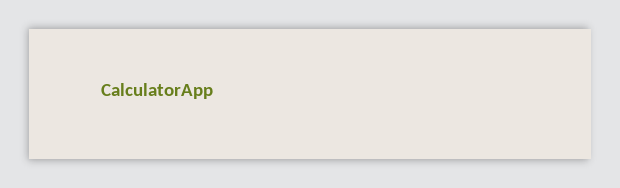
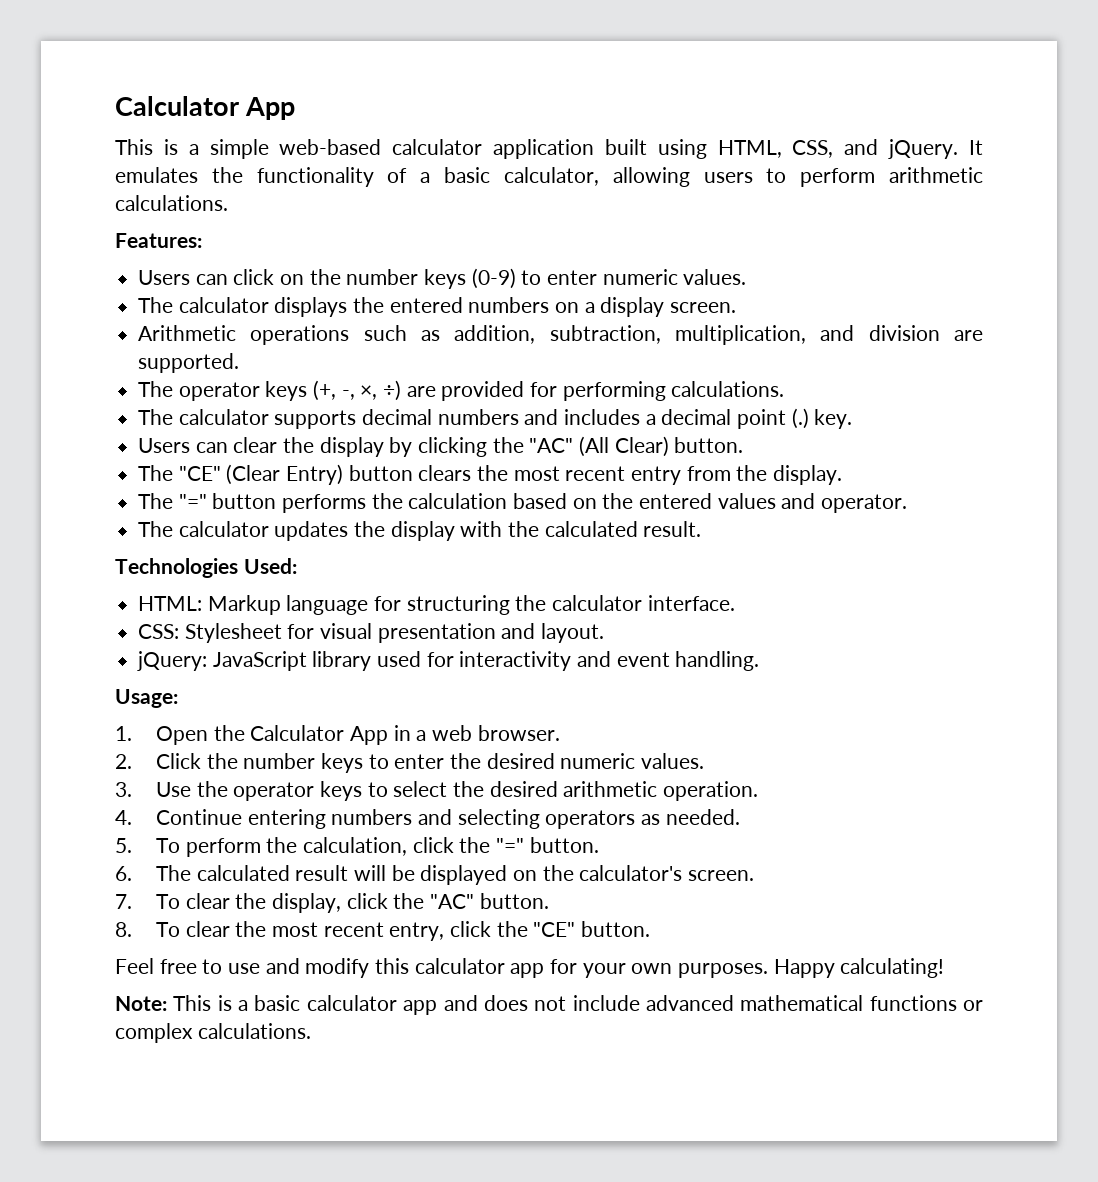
[101,83,213,99] CalculatorApp -> [115,96,296,120] [115,139,983,159] [115,167,984,187] [115,195,228,211] [115,233,202,248] [138,268,747,289] [138,297,737,317] [138,325,983,345] [138,353,240,373] [138,380,785,401] [138,408,853,429] [138,436,744,457] [138,464,843,485] [138,493,908,513] [138,521,702,541] [115,558,297,578] [138,595,735,615] [138,623,605,643] [137,651,760,671] [115,689,178,708] [115,725,560,745] [115,753,705,773] [115,781,759,801] [115,809,740,829] [115,837,599,857] [115,865,755,885] [115,893,549,913] [115,921,651,941] [115,958,945,978] [115,995,983,1015] [115,1023,311,1043] Calculator App // This is a simple web-based calculator application built using HTML, CSS, and jQuery. It emulates the functionality of a basic calculator, allowing users to perform arithmetic calculations. // Features: // Users can click on the number keys (0-9) to enter numeric values. // The calculator displays the entered numbers on a display screen. // Arithmetic operations such as addition, subtraction, multiplication, and division are supported. // The operator keys (+, -, ×, ÷) are provided for performing calculations. // The calculator supports decimal numbers and includes a decimal point (.) key. // Users can clear the display by clicking the "AC" (All Clear) button. // The "CE" (Clear Entry) button clears the most recent entry from the display. // The "=" button performs the calculation based on the entered values and operator. // The calculator updates the display with the calculated result. // Technologies Used: // HTML: Markup language for structuring the calculator interface. // CSS: Stylesheet for visual presentation and layout. // jQuery: JavaScript library used for interactivity and event handling. // Usage: // 1. Open the Calculator App in a web browser. // 2. Click the number keys to enter the desired numeric values. // 3. Use the operator keys to select the desired arithmetic operation. // 4. Continue entering numbers and selecting operators as needed. // 5. To perform the calculation, click the "=" button. // 6. The calculated result will be displayed on the calculator's screen. // 7. To clear the display, click the "AC" button. // 8. To clear the most recent entry, click the "CE" button. // Feel free to use and modify this calculator app for your own purposes. Happy calculating! // Note: This is a basic calculator app and does not include advanced mathematical functions or complex calculations.

